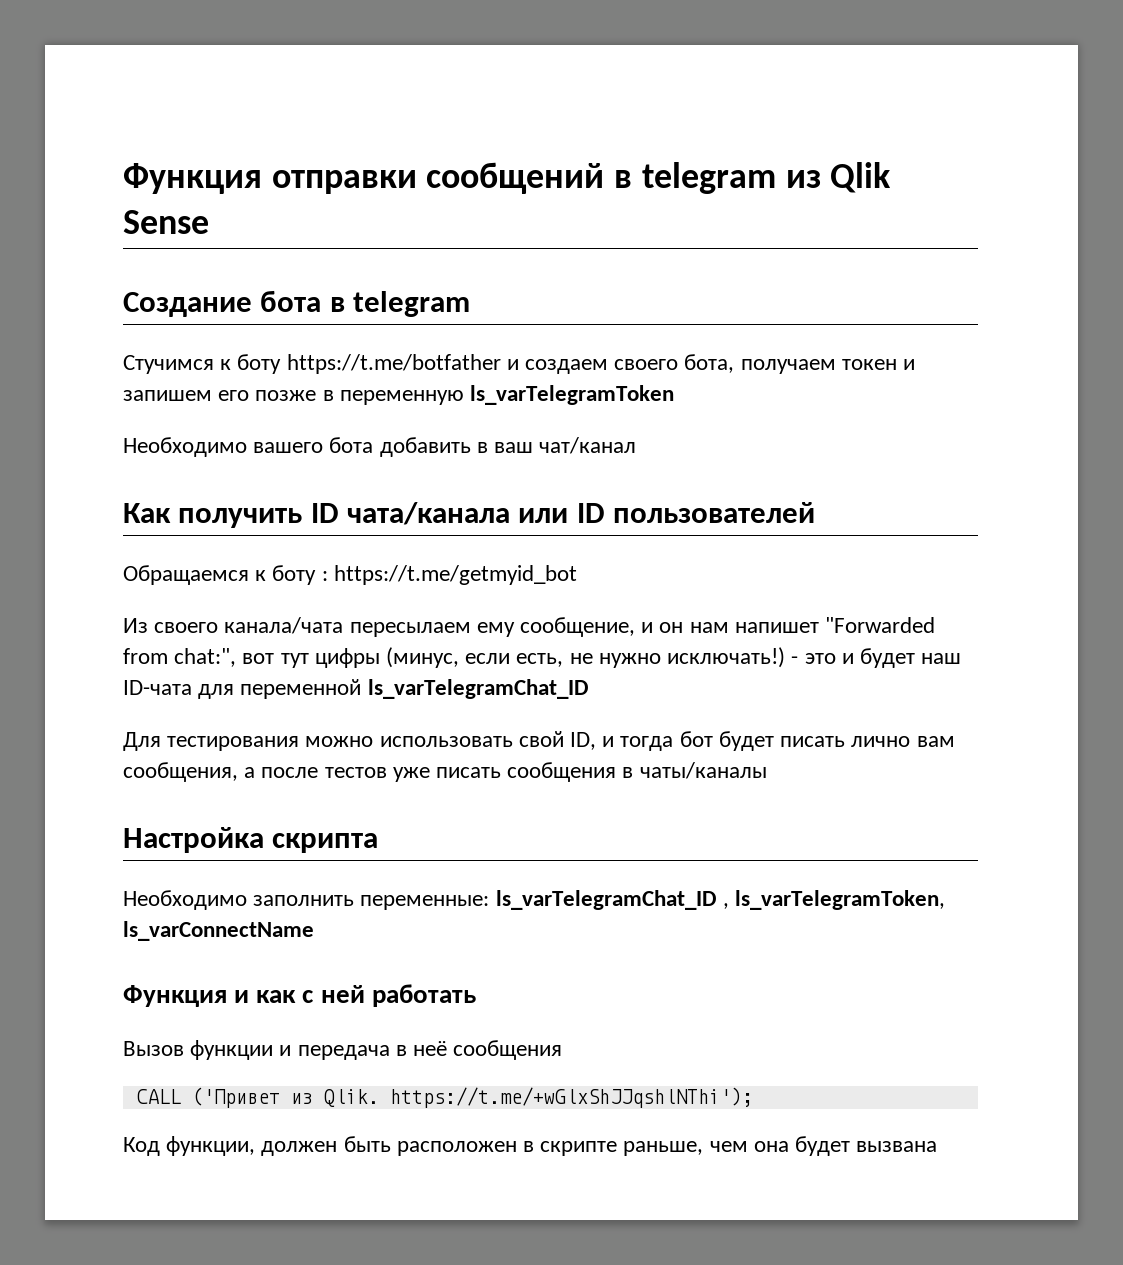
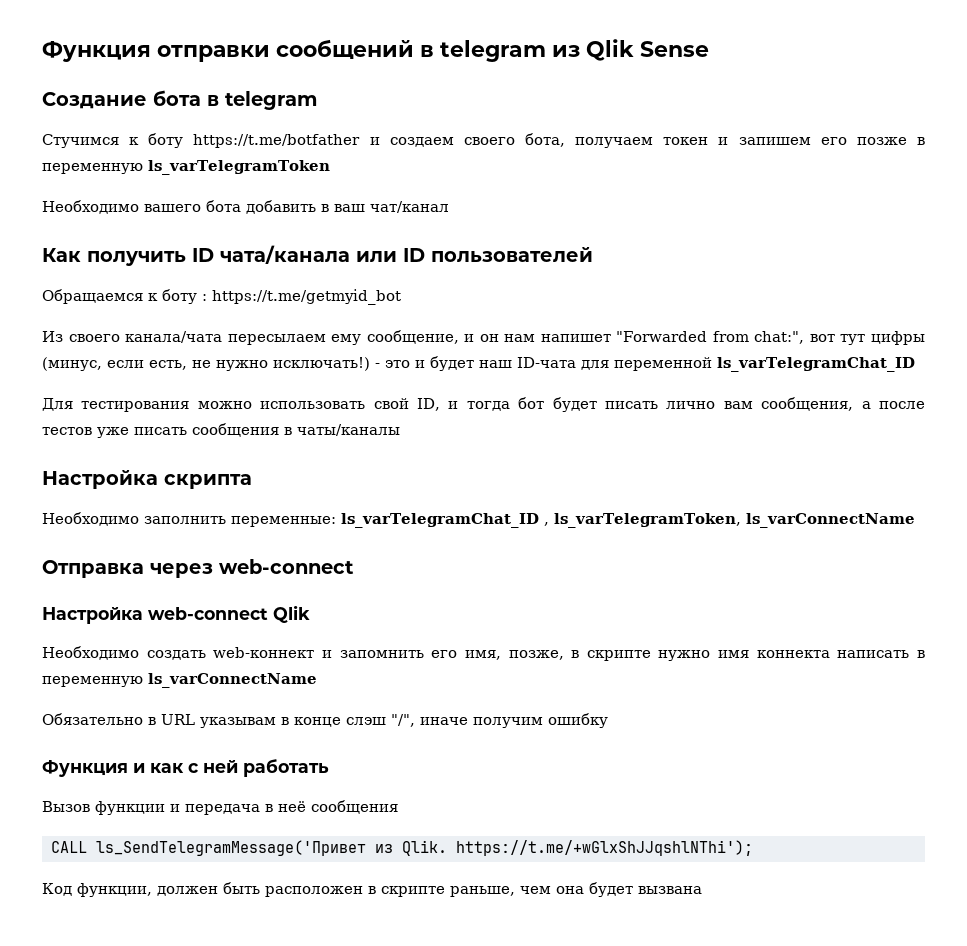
(314, 931) none -> [42,559,354,578] [42,605,310,624] [42,646,925,661] [42,673,317,688] [42,713,608,728] // Отправка через web-connect // Настройка web-connect Qlik // Необходимо создать web-коннект и запомнить его имя, позже, в скрипте нужно имя коннекта написать в переменную ls_varConnectName // Обязательно в URL указывам в конце слэш "/", иначе получим ошибку
[191,1087,280,1108] ('Привет -> [96,840,366,856] ls_SendTelegramMessage('Привет

